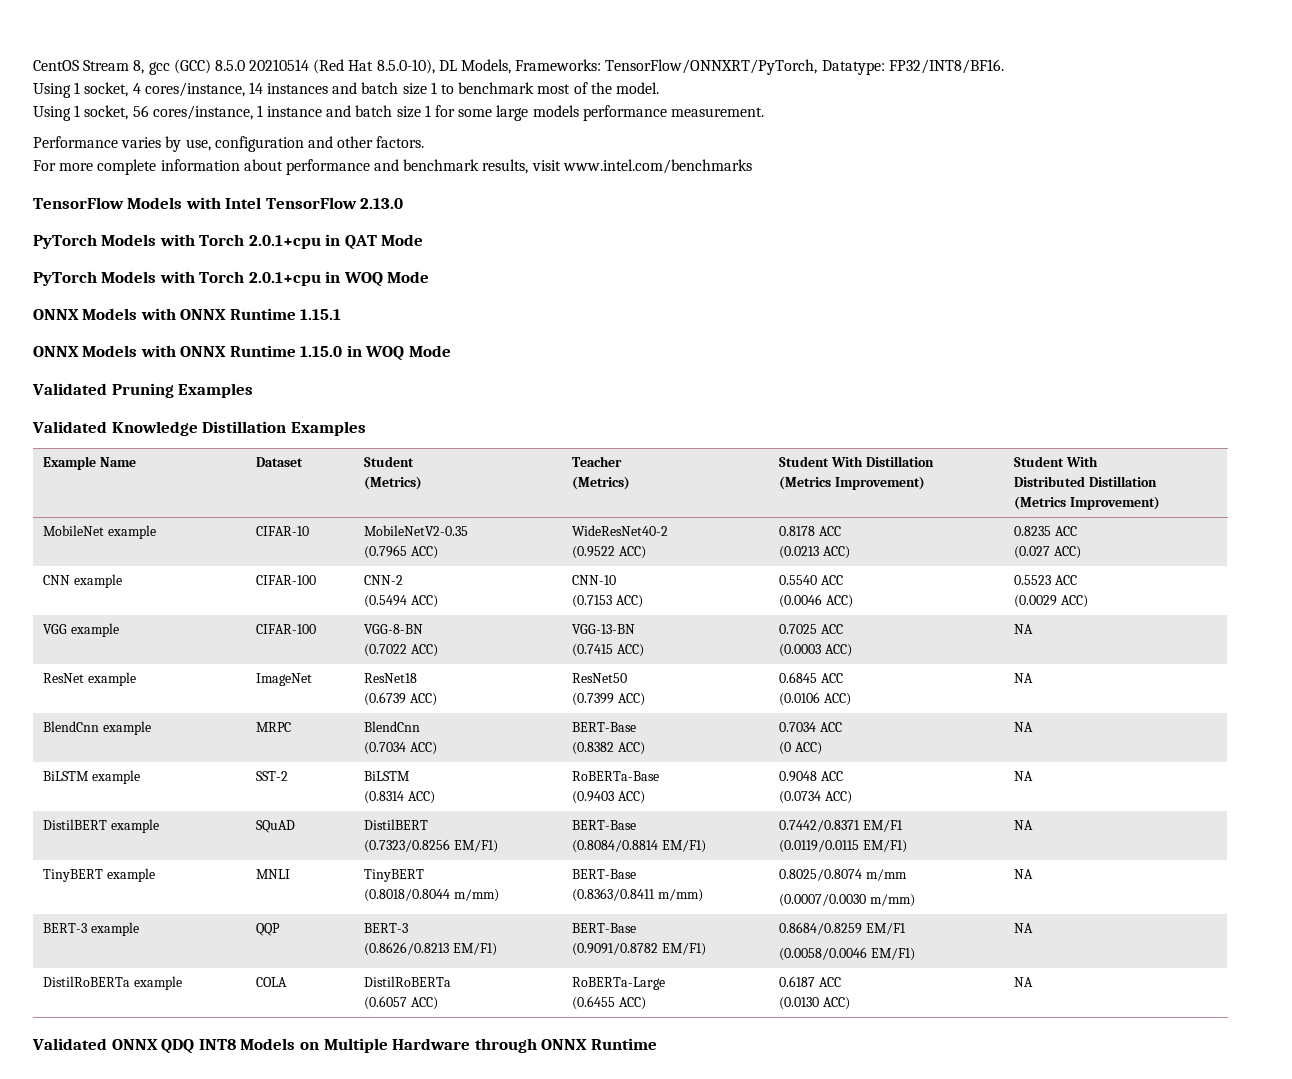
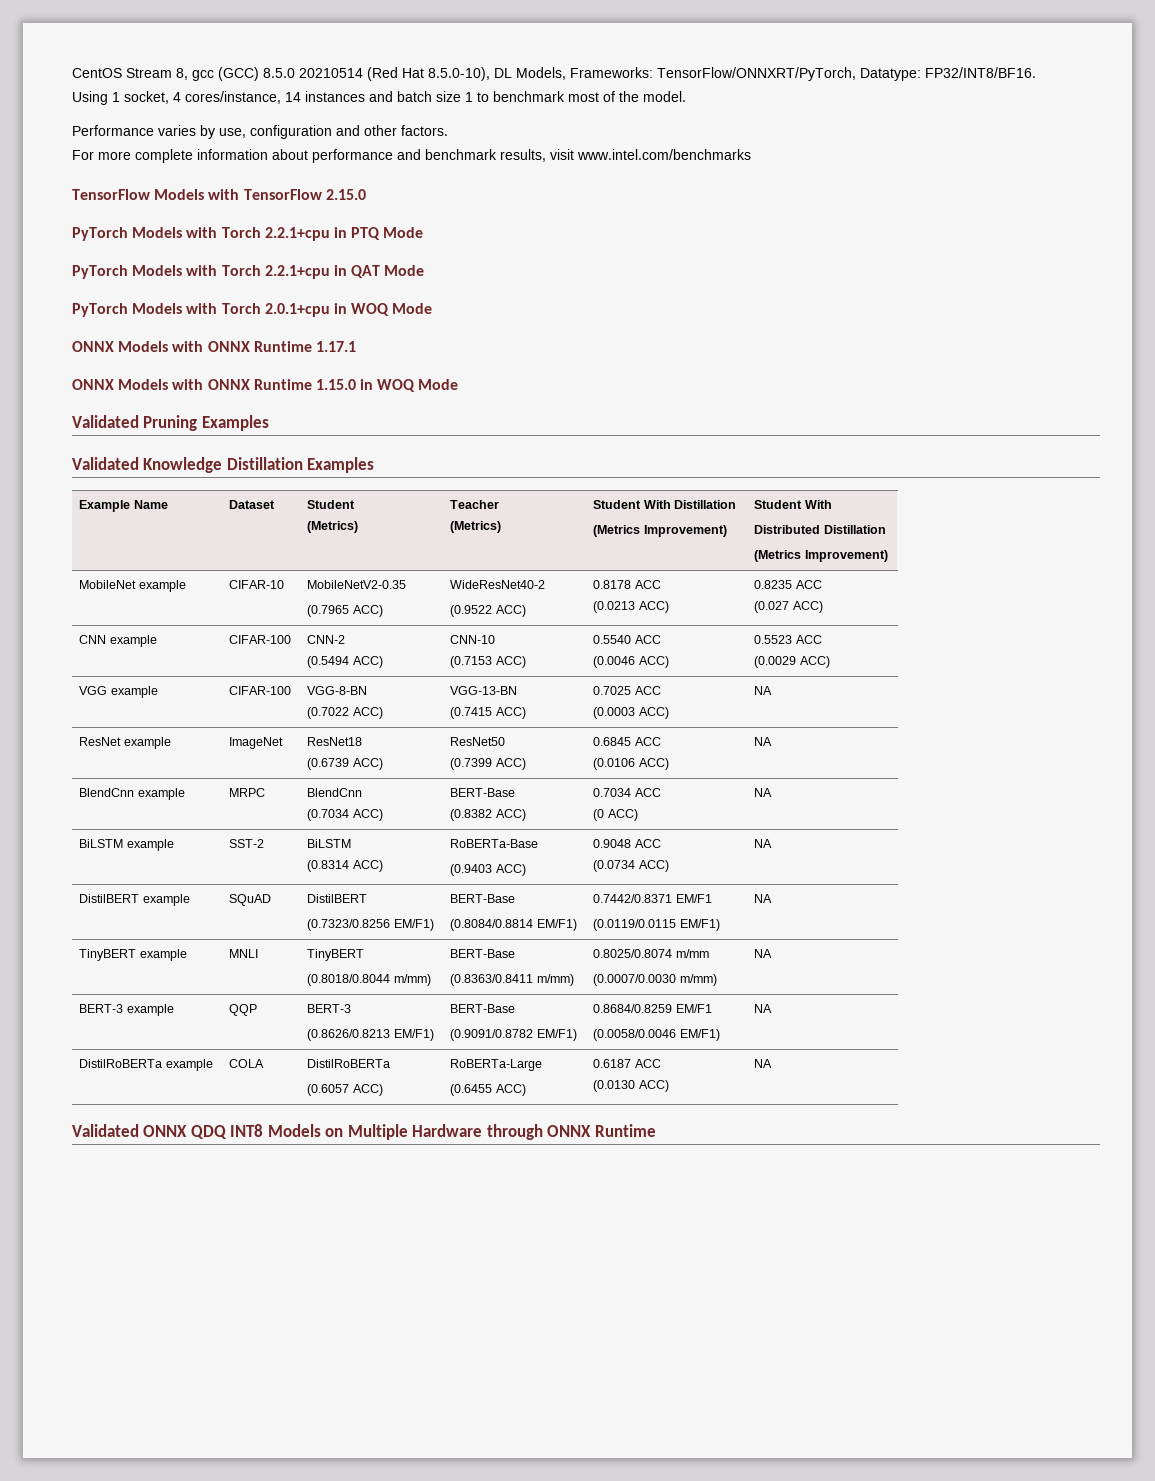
[33,105,764,121] // Using 1 socket, 56 cores/instance, 1 instance and batch size 1 for some large models performance measurement. -> (686, 96) none
[225,197,404,209] [33,234,321,249] Intel TensorFlow 2.13.0 // PyTorch Models with Torch 2.0.1+cpu -> [243,189,366,200] [72,227,424,241] [72,265,330,279] TensorFlow 2.15.0 // PyTorch Models with Torch 2.2.1+cpu in PTQ Mode // PyTorch Models with Torch 2.2.1+cpu
[300,309,342,320] 1.15.1 -> [315,341,356,352] 1.17.1

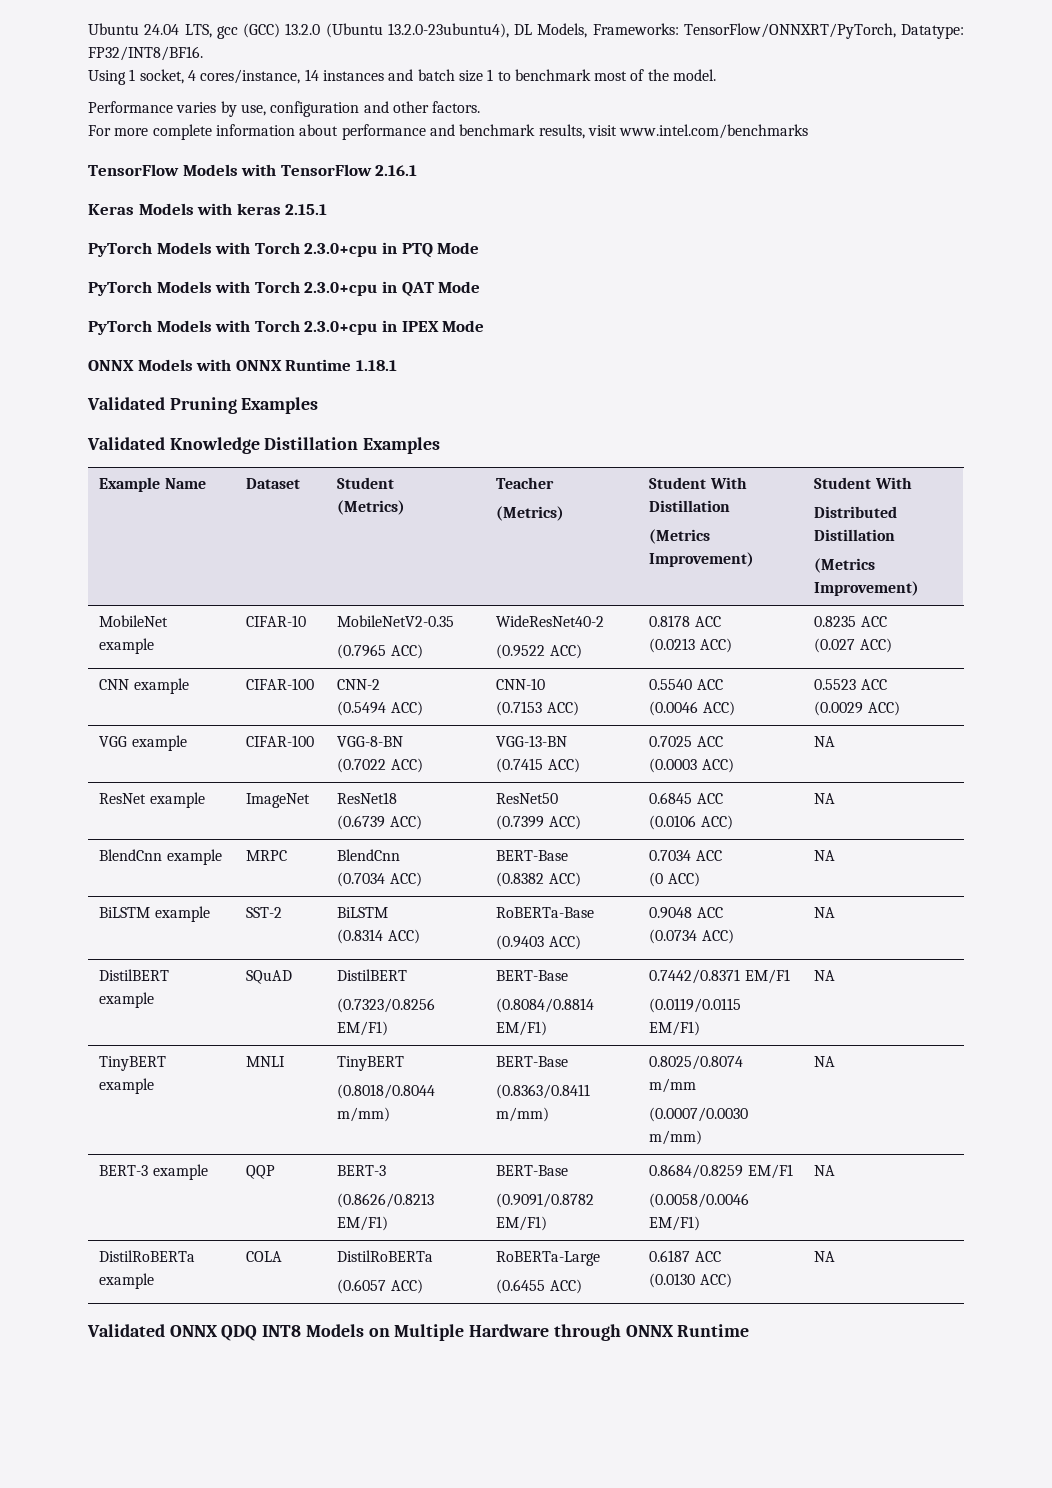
[72,67,490,81] CentOS Stream 8, gcc (GCC) 8.5.0 20210514 (Red Hat 8.5.0-10), -> [88,23,509,39] Ubuntu 24.04 LTS, gcc (GCC) 13.2.0 (Ubuntu 13.2.0-23ubuntu4),
[325,189,366,200] [72,227,330,241] 2.15.0 // PyTorch Models with Torch 2.2.1+cpu -> [375,165,418,176] [88,203,328,215] [88,242,378,257] 2.16.1 // Keras Models with keras 2.15.1 // PyTorch Models with Torch 2.3.0+cpu
[264,265,330,279] 2.2.1+cpu -> [304,282,378,296] 2.3.0+cpu
[264,303,390,317] 2.0.1+cpu in WOQ -> [304,320,439,335] 2.3.0+cpu in IPEX
[315,341,356,352] [72,379,459,392] 1.17.1 // ONNX Models with ONNX Runtime 1.15.0 in WOQ Mode -> [355,360,397,371] 1.18.1

